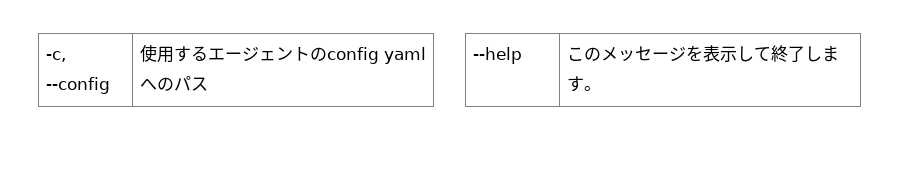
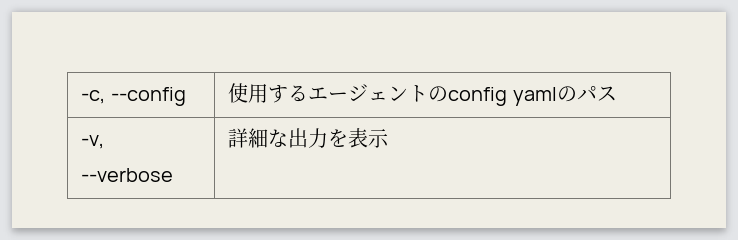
[139,78,157,90] へ -> (557, 96) none
[472,47,522,64] [566,45,839,62] [566,76,601,92] --help | このメッセージを表示して終了します。 -> [81,135,105,149] [81,168,174,182] [228,128,390,148] -v, --verbose | 詳細な出力を表示

